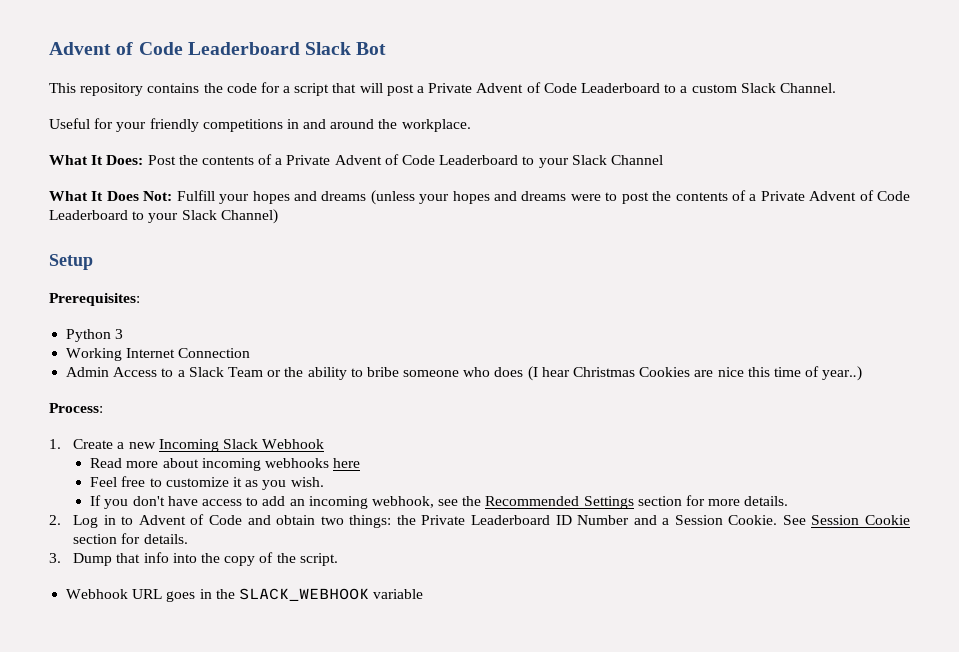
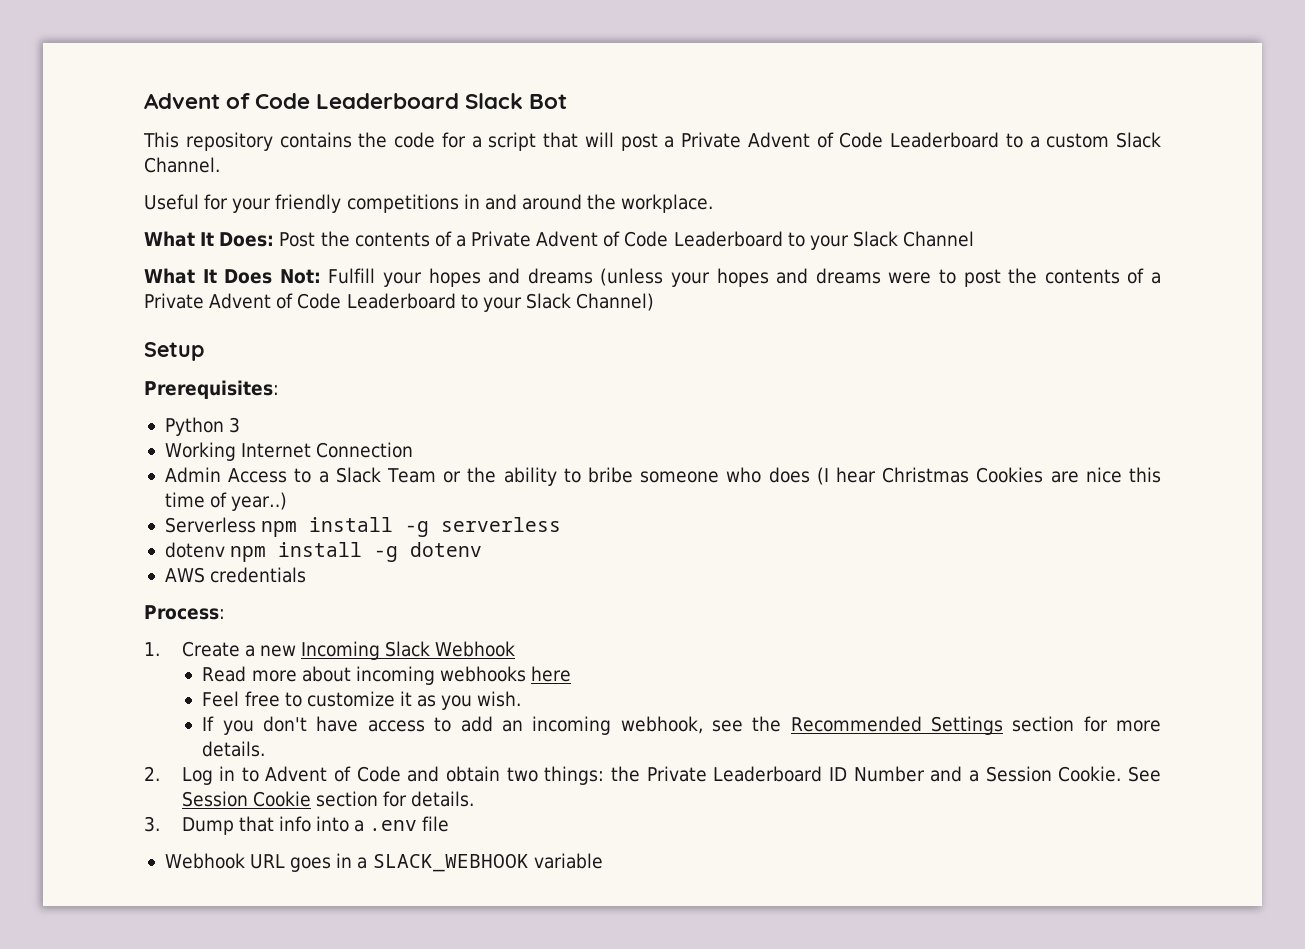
(863, 373) none -> [164,517,562,537] [164,542,483,562] [164,567,307,583] // Serverless npm install -g serverless // dotenv npm install -g dotenv // AWS credentials
[200,552,338,566] the copy of the script. -> [354,816,450,832] a .env file
[215,589,235,599] the -> [357,857,368,869] a

